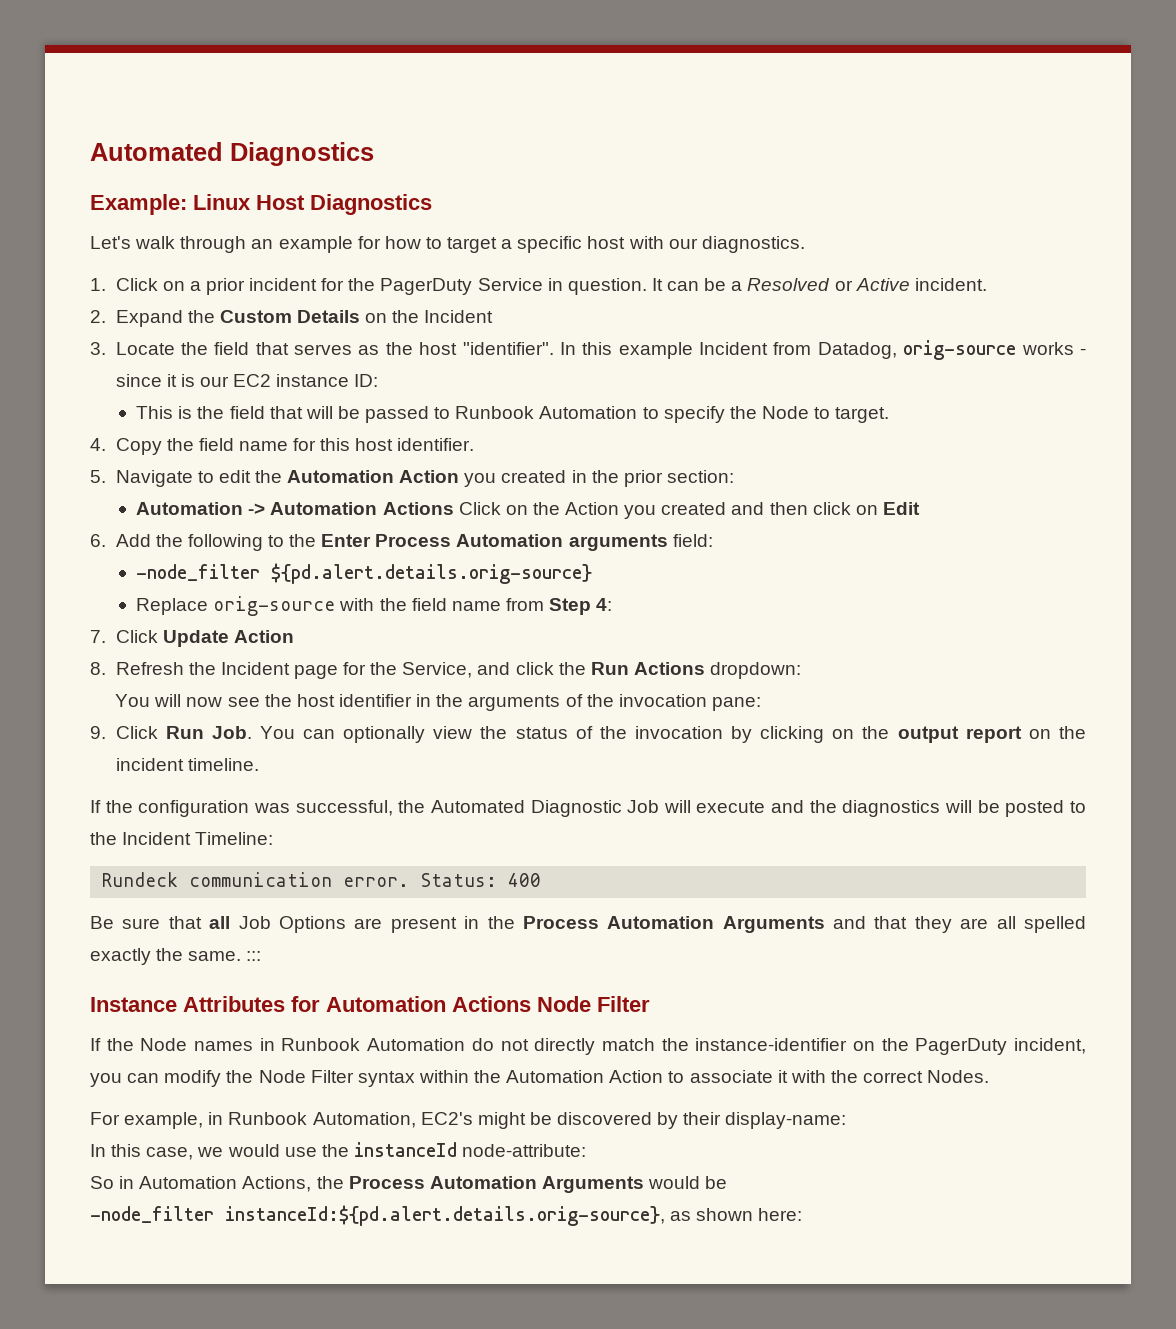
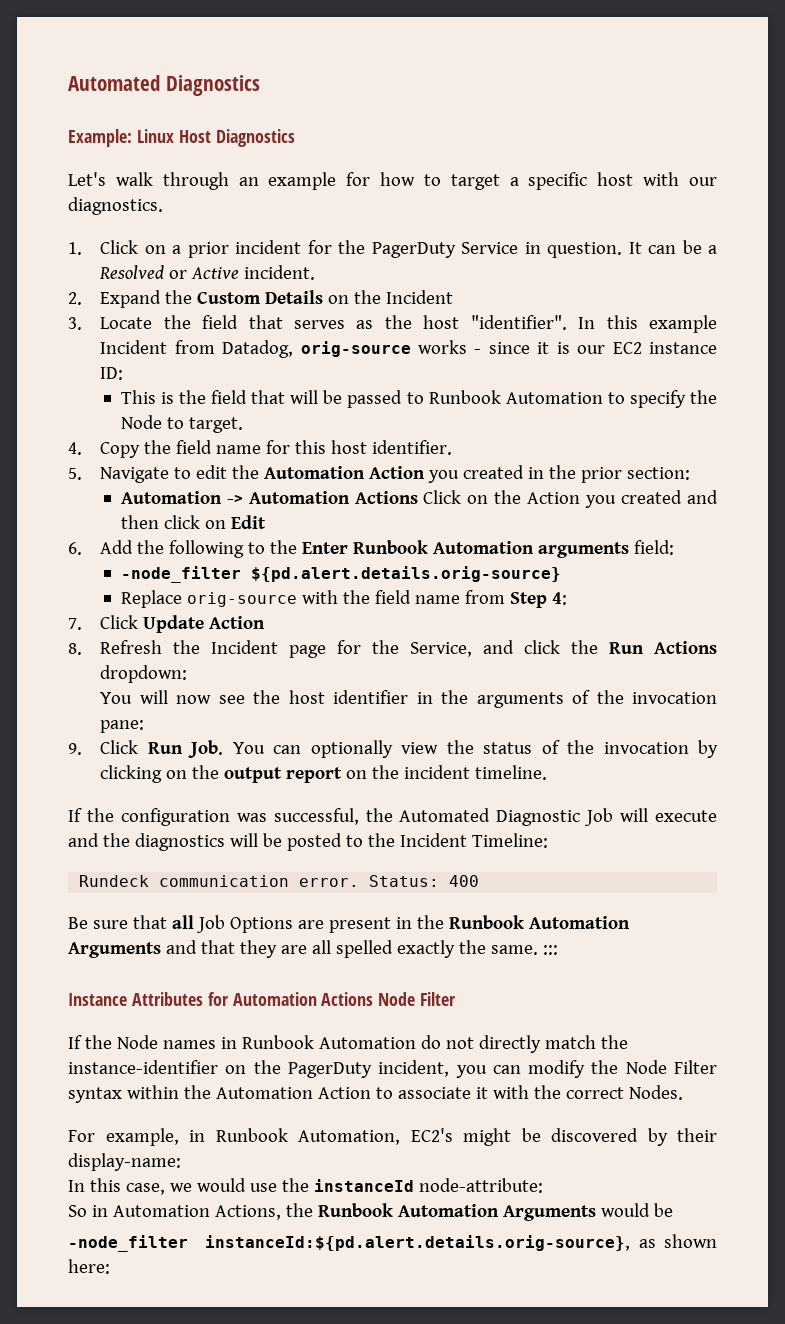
[375,534,452,547] Process -> [353,540,429,554] Runbook
[522,916,599,929] Process -> [448,915,524,929] Runbook
[348,1176,425,1189] Process -> [317,1203,393,1217] Runbook

